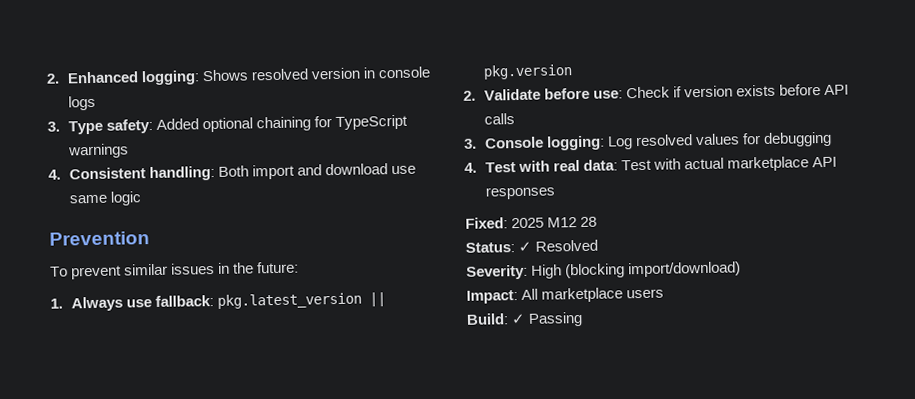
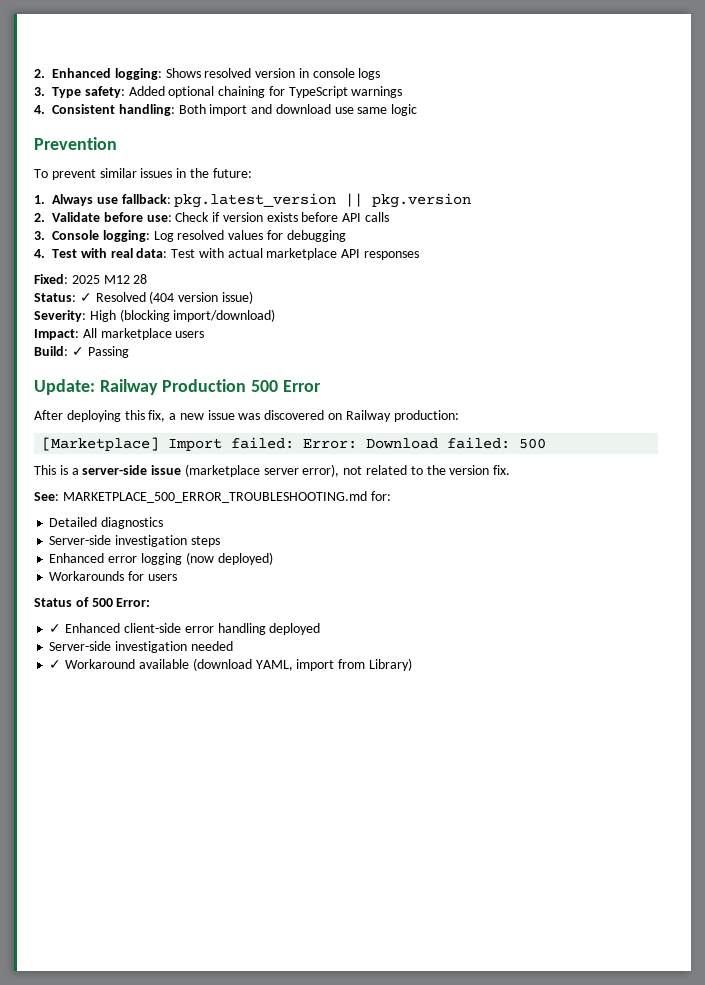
(599, 245) none -> [149,291,253,304] (404 version issue)
(584, 319) none -> [34,379,321,395] [34,410,459,422] [42,437,547,451] [34,464,511,477] [34,491,391,503] [49,517,164,529] [49,535,220,547] [49,552,273,565] [49,571,177,581] [34,597,151,607] [49,623,321,635] [49,641,233,653] [49,658,412,671] // Update: Railway Production 500 Error // After deploying this fix, a new issue was discovered on Railway production: // [Marketplace] Import failed: Error: Download failed: 500 // This is a server-side issue (marketplace server error), not related to the version fix. // See: MARKETPLACE_500_ERROR_TROUBLESHOOTING.md for: // Detailed diagnostics // Server-side investigation steps // Enhanced error logging (now deployed) // Workarounds for users // Status of 500 Error: // ✓ Enhanced client-side error handling deployed // Server-side investigation needed // ✓ Workaround available (download YAML, import from Library)

